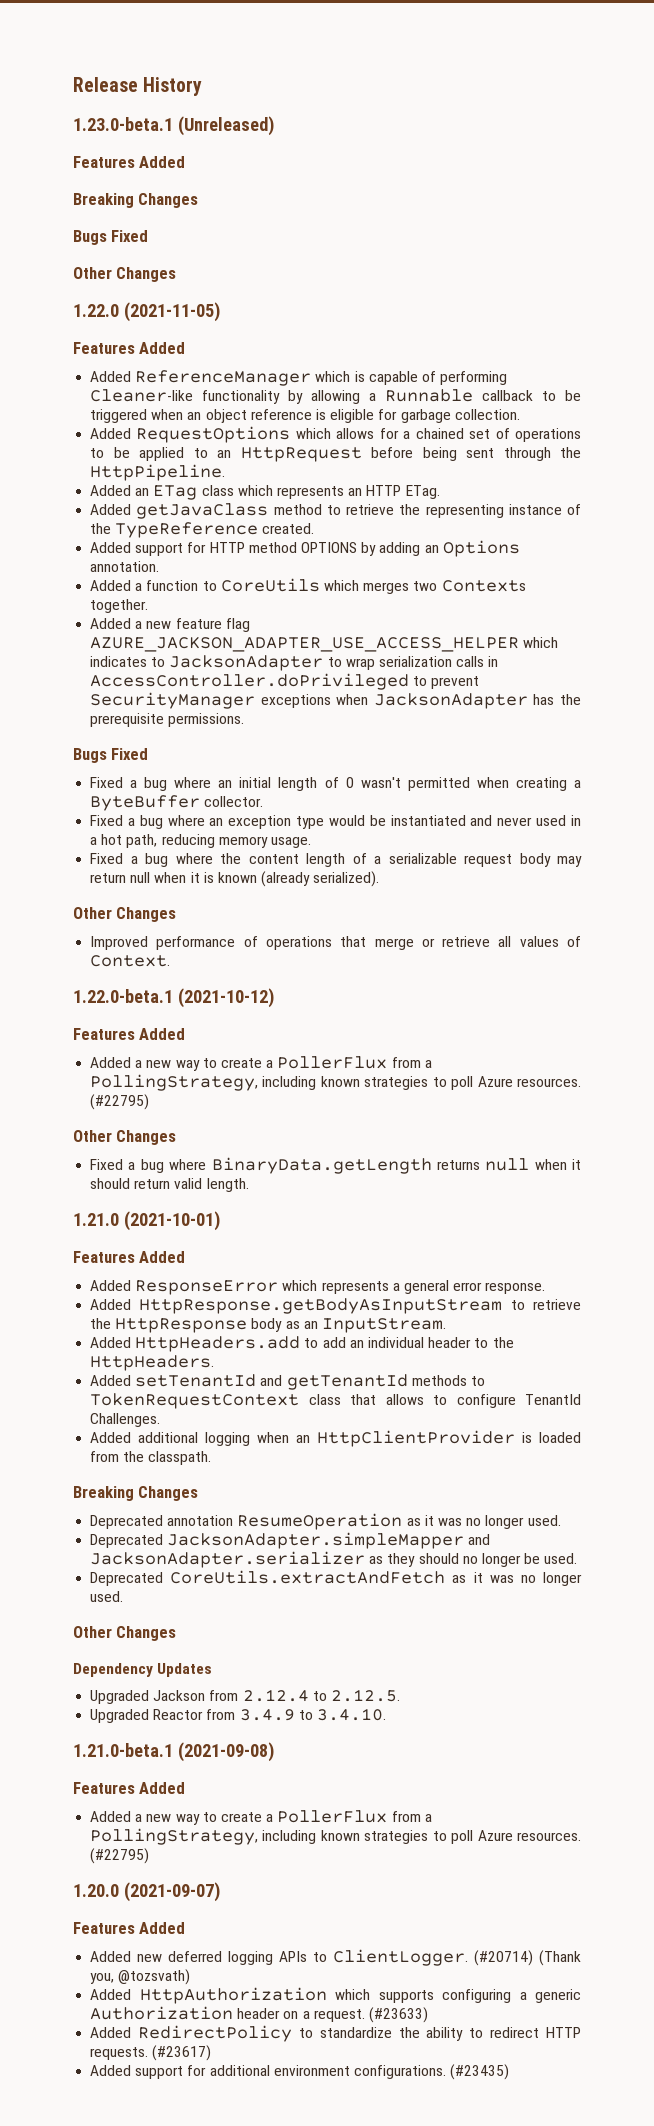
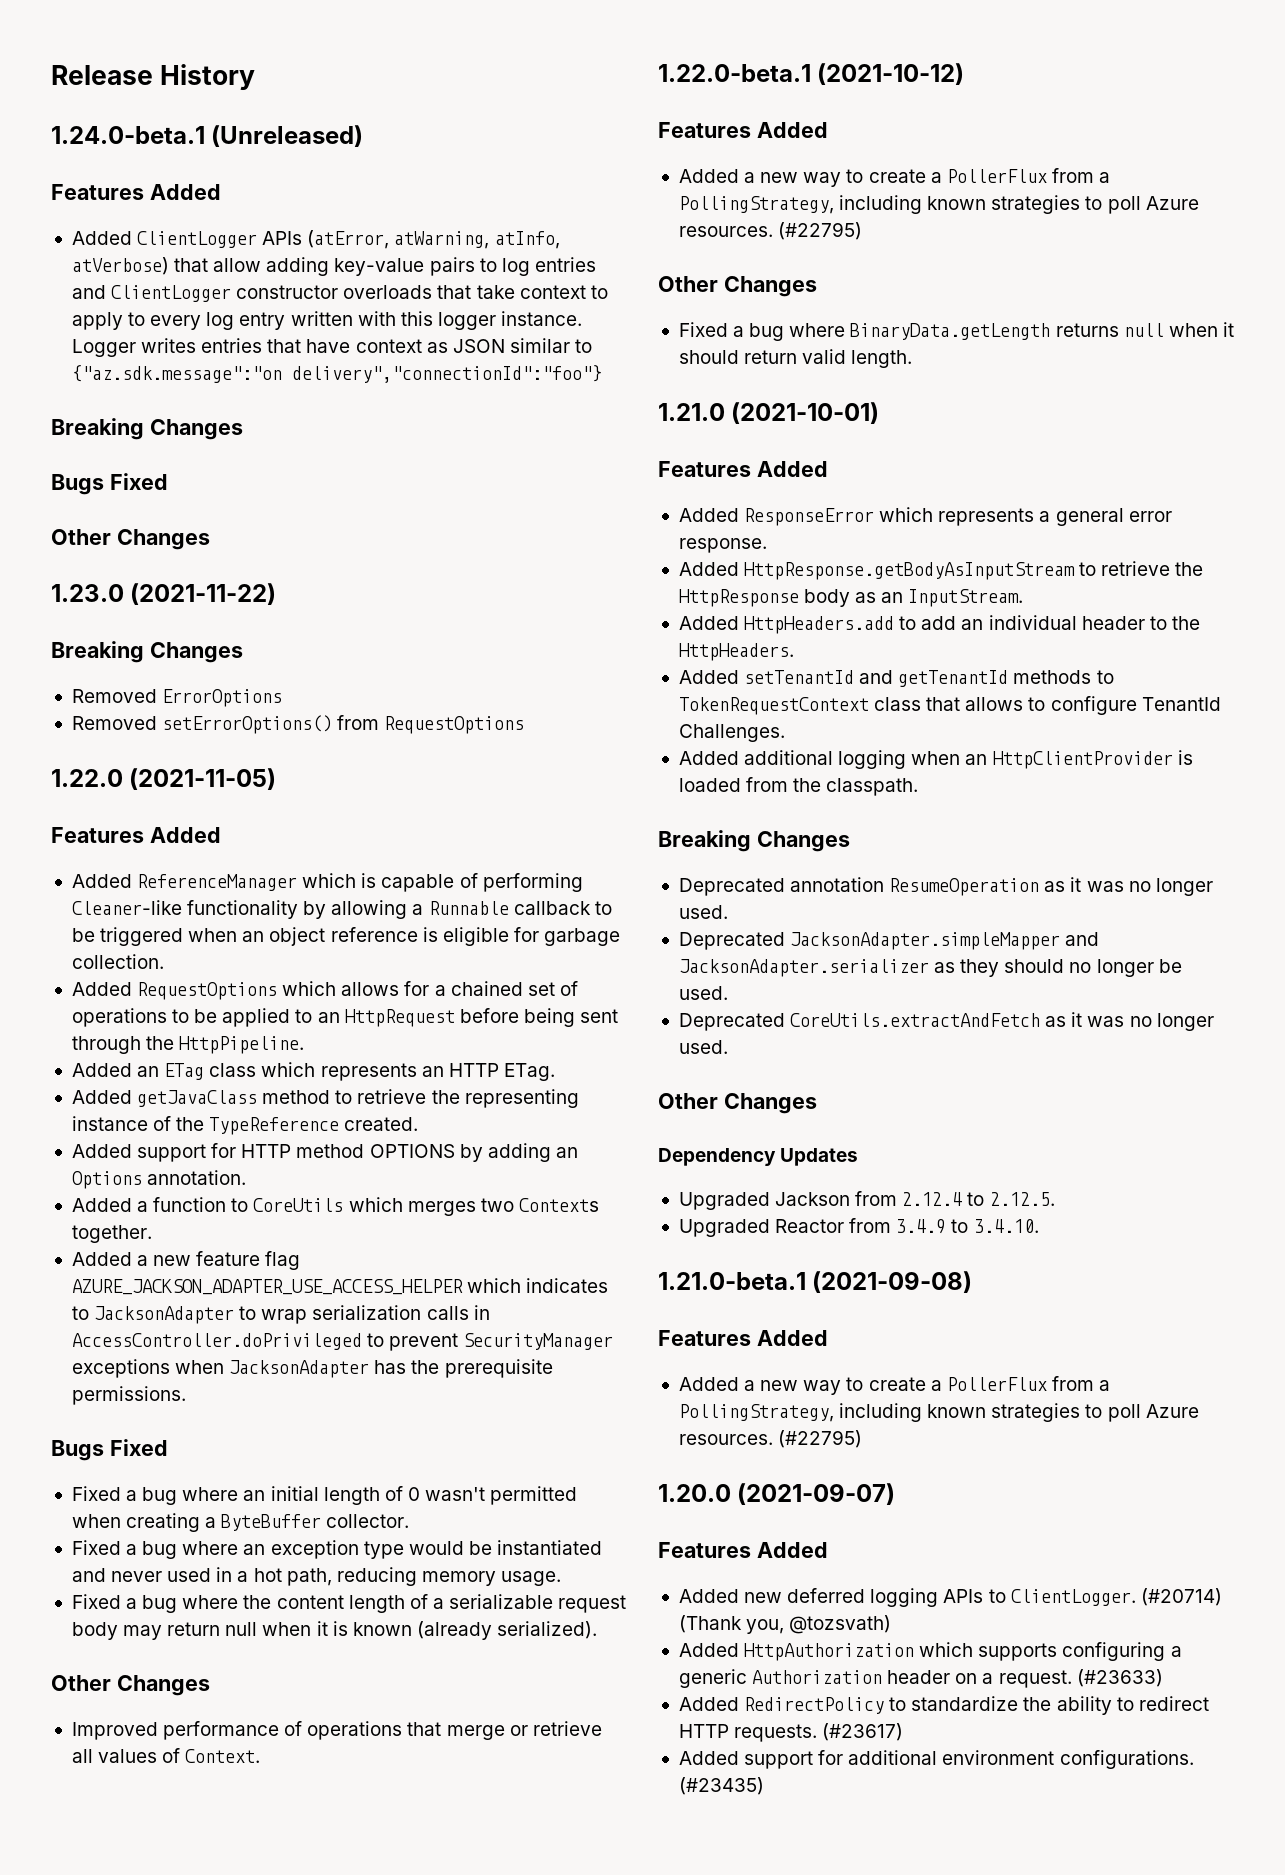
[73,117,173,131] 1.23.0-beta.1 -> [51,126,205,144] 1.24.0-beta.1
(186, 162) none -> [71,230,560,249] [71,257,596,276] [71,285,608,302] [71,311,583,330] [71,338,593,357] [71,365,602,383] // Added ClientLogger APIs (atError, atWarning, atInfo, atVerbose) that allow adding key-value pairs to log entries and ClientLogger constructor overloads that take context to apply to every log entry written with this logger instance. Logger writes entries that have context as JSON similar to {"az.sdk.message":"on delivery","connectionId":"foo"}
(177, 274) none -> [51,583,277,605] [51,641,243,663] [71,689,283,707] [71,715,525,734] // 1.23.0 (2021-11-22) // Breaking Changes // Removed ErrorOptions // Removed setErrorOptions() from RequestOptions

